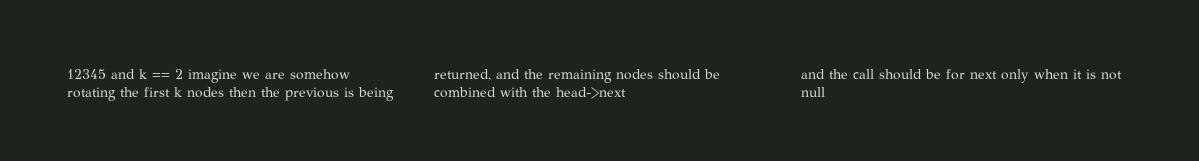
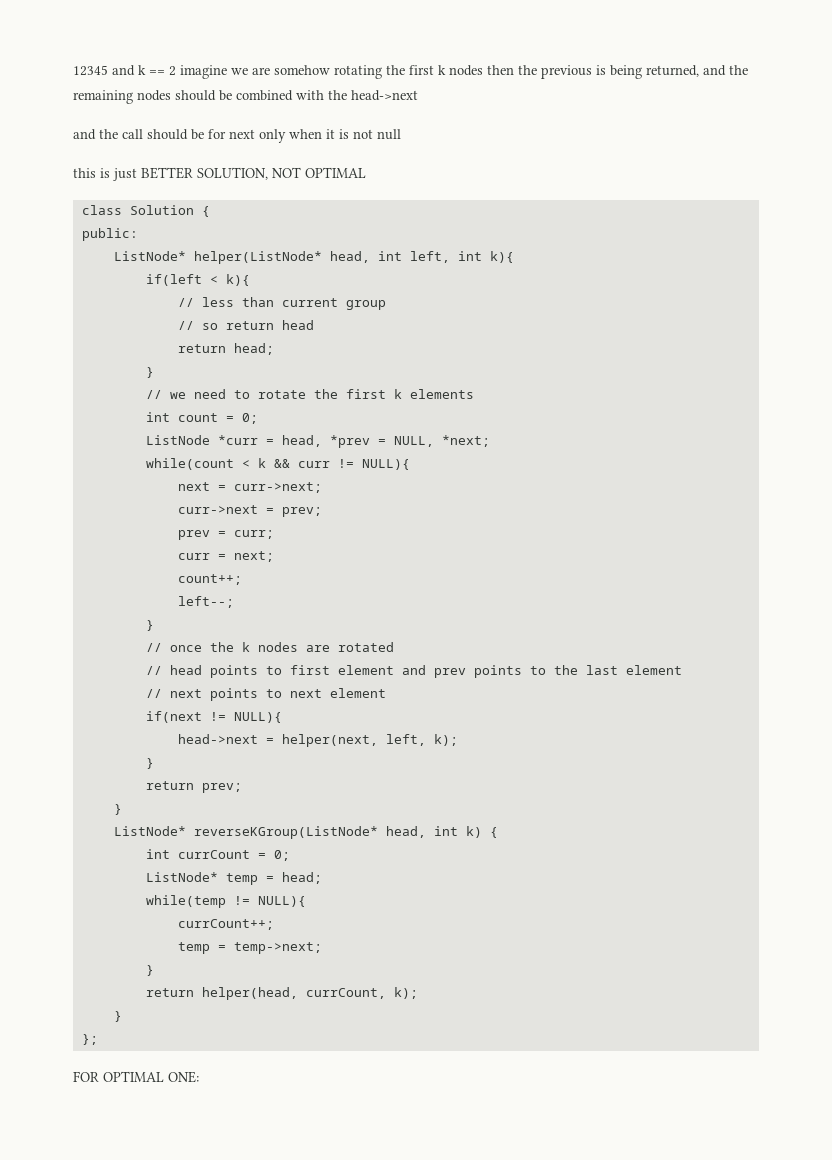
(825, 92) none -> [73,167,366,181] [81,205,210,217] [81,228,138,241] [113,251,514,264] [145,274,250,286] [177,297,386,310] [177,320,314,330] [177,343,274,355] [145,367,154,378] [145,389,474,399] [145,412,258,424] [145,435,490,448] [145,458,410,470] [177,482,322,493] [177,505,322,517] [177,530,274,540] [177,551,274,562] [177,574,242,585] [177,596,234,608] [145,620,154,631] [145,642,394,652] [145,665,682,678] [145,688,386,701] [145,711,282,723] [177,734,458,747] [145,758,154,769] [145,781,242,793] [113,804,122,815] [113,826,498,839] [145,849,290,861] [145,872,322,885] [145,895,306,908] [177,919,274,930] [177,942,322,954] [145,965,154,976] [145,987,418,1000] [113,1011,122,1022] [81,1034,98,1045] [73,1071,199,1083] // this is just BETTER SOLUTION, NOT OPTIMAL // class Solution { // public: // ListNode* helper(ListNode* head, int left, int k){ // if(left < k){ // // less than current group // // so return head // return head; // } // // we need to rotate the first k elements // int count = 0; // ListNode *curr = head, *prev = NULL, *next; // while(count < k && curr != NULL){ // next = curr->next; // curr->next = prev; // prev = curr; // curr = next; // count++; // left--; // } // // once the k nodes are rotated // // head points to first element and prev points to the last element // // next points to next element // if(next != NULL){ // head->next = helper(next, left, k); // } // return prev; // } // ListNode* reverseKGroup(ListNode* head, int k) { // int currCount = 0; // ListNode* temp = head; // while(temp != NULL){ // currCount++; // temp = temp->next; // } // return helper(head, currCount, k); // } // }; // FOR OPTIMAL ONE:

